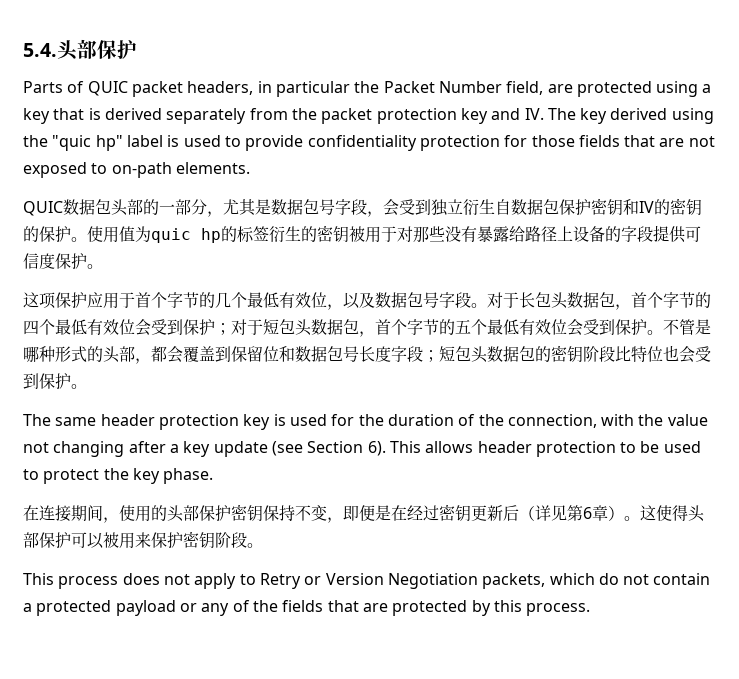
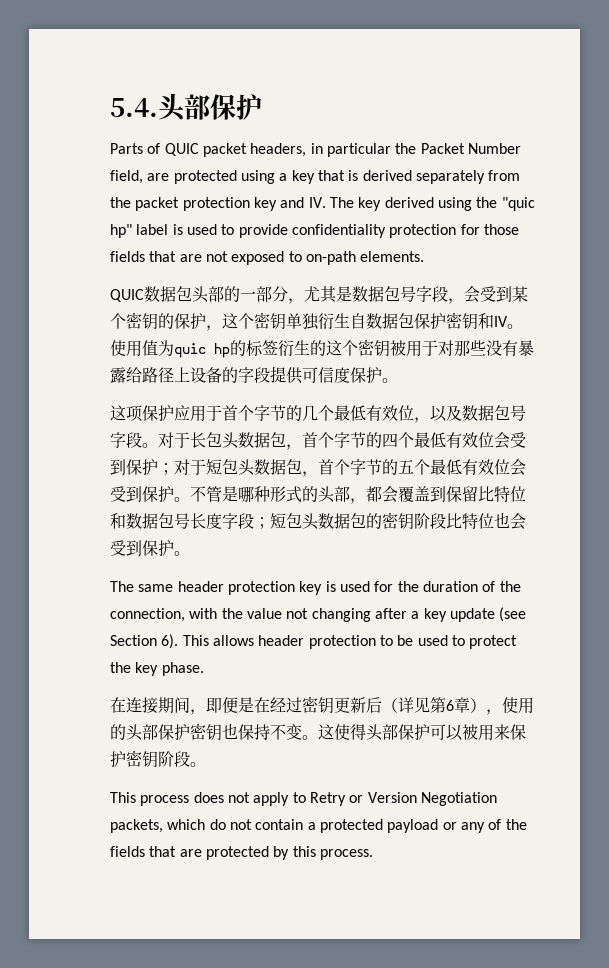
[431,199,463,216] 独立 -> [512,286,528,302] [110,312,319,331] 某个密钥的保护，这个密钥单独
[654,198,702,216] [23,226,71,242] 的密钥的保护 -> (508, 321) none
(317, 234) none -> [326,340,358,356] 这个
(263, 354) none -> [478,486,510,503] 比特
[119,504,343,523] 使用的头部保护密钥保持不变， -> (206, 712) none
(624, 513) none -> [486,697,534,715] [110,723,302,741] ，使用的头部保护密钥也保持不变

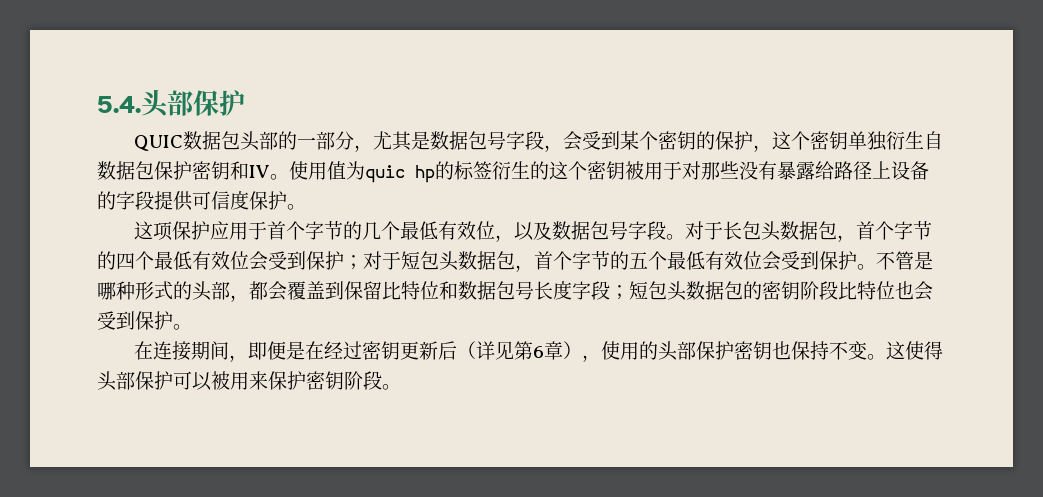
[110,143,521,157] [110,170,521,184] [110,197,535,211] [110,224,519,238] [110,251,425,265] // Parts of QUIC packet headers, in particular the Packet Number field, are protected using a key that is derived separately from the packet protection key and IV. The key derived using the "quic hp" label is used to provide confidentiality protection for those fields that are not exposed to on-path elements. -> (245, 103) none
[110,581,521,595] [110,607,527,622] [110,634,518,649] [110,662,204,676] // The same header protection key is used for the duration of the connection, with the value not changing after a key update (see Section 6). This allows header protection to be used to protect the key phase. -> (192, 327) none
[110,792,497,806] [110,819,527,833] [110,846,373,860] // This process does not apply to Retry or Version Negotiation packets, which do not contain a protected payload or any of the fields that are protected by this process. -> (401, 387) none

